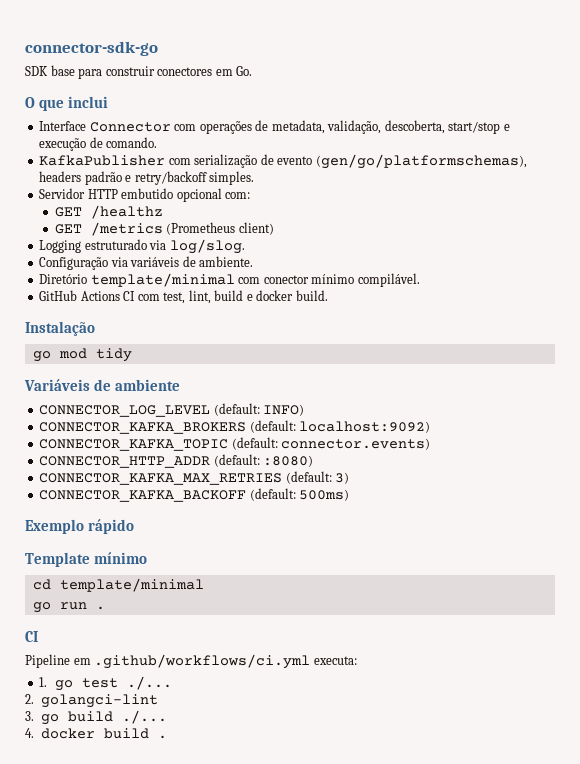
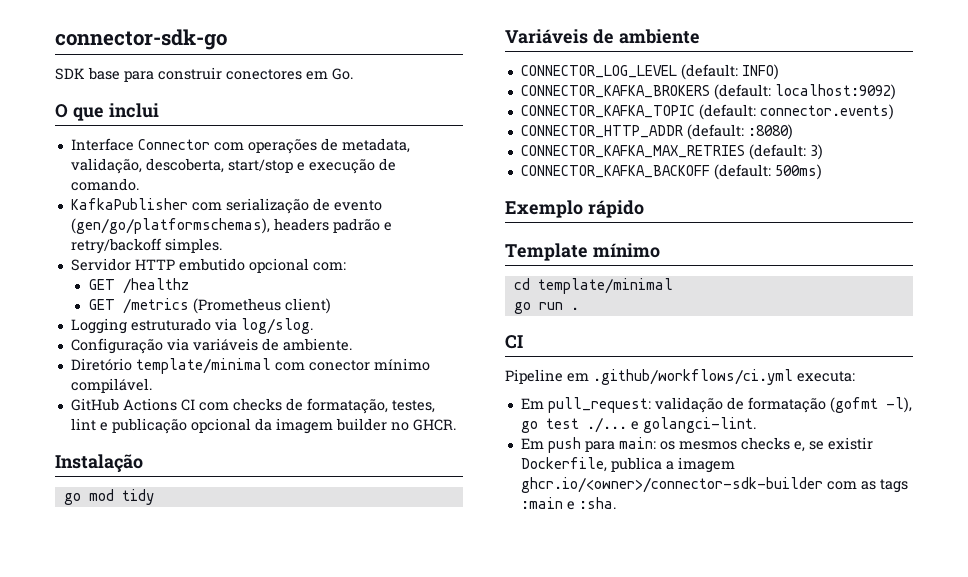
[163,290,328,304] test, lint, build e docker build. -> [232,398,435,414] [70,418,456,434] checks de formatação, testes, lint e publicação opcional da imagem builder no GHCR.
[39,676,172,691] [25,694,158,708] [25,710,167,725] [25,728,167,739] 1. go test ./... // 2. golangci-lint // 3. go build ./... // 4. docker build . -> [520,397,912,413] [520,417,756,433] [520,437,873,453] [520,457,735,473] [520,477,908,493] [520,497,616,510] Em pull_request: validação de formatação (gofmt -l), go test ./... e golangci-lint. // Em push para main: os mesmos checks e, se existir Dockerfile, publica a imagem ghcr.io/<owner>/connector-sdk-builder com as tags :main e :sha.

